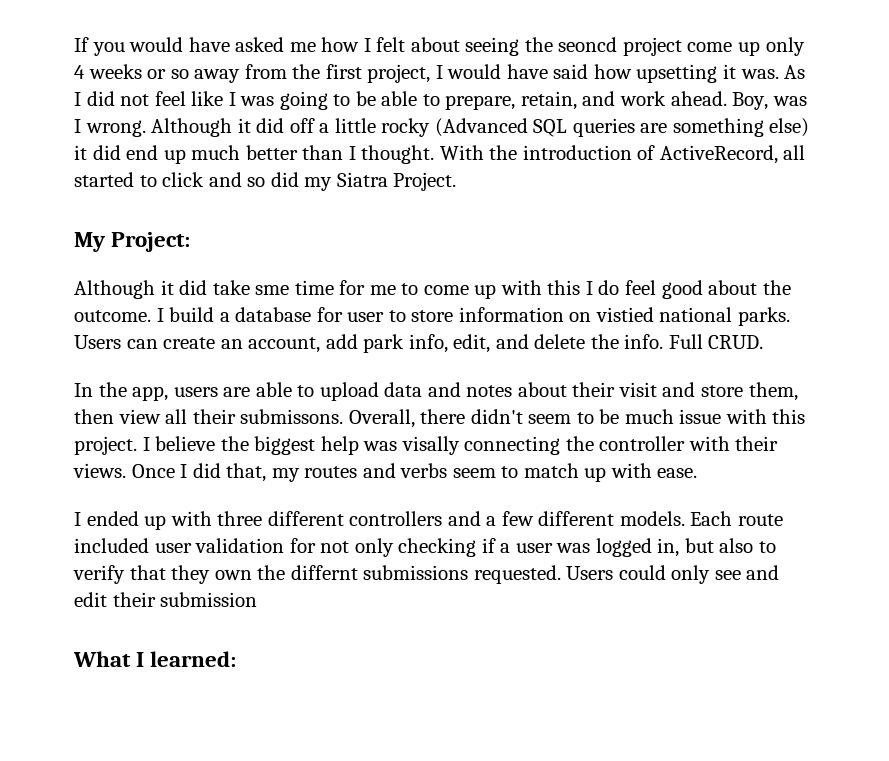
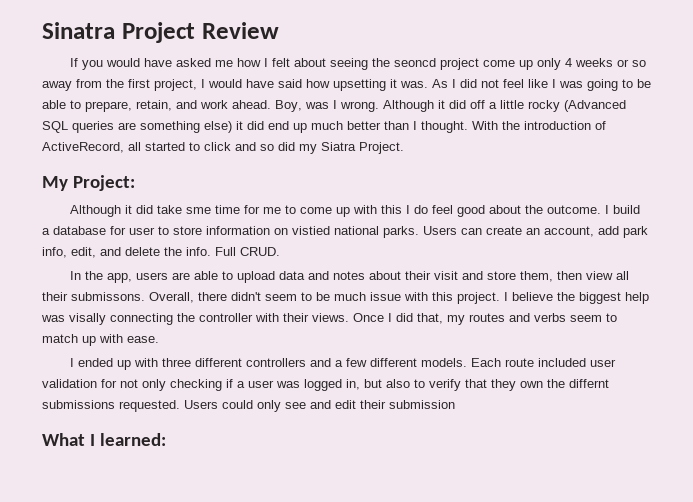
(74, 44) none -> [42,22,279,43] Sinatra Project Review //

